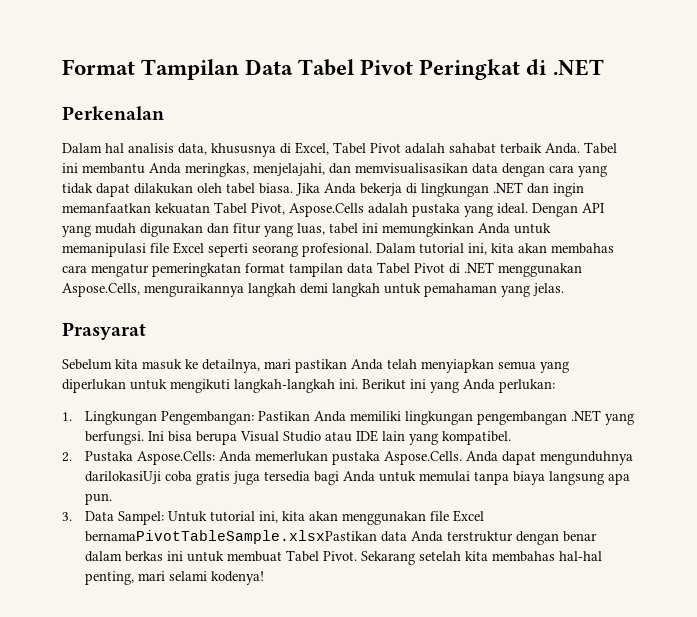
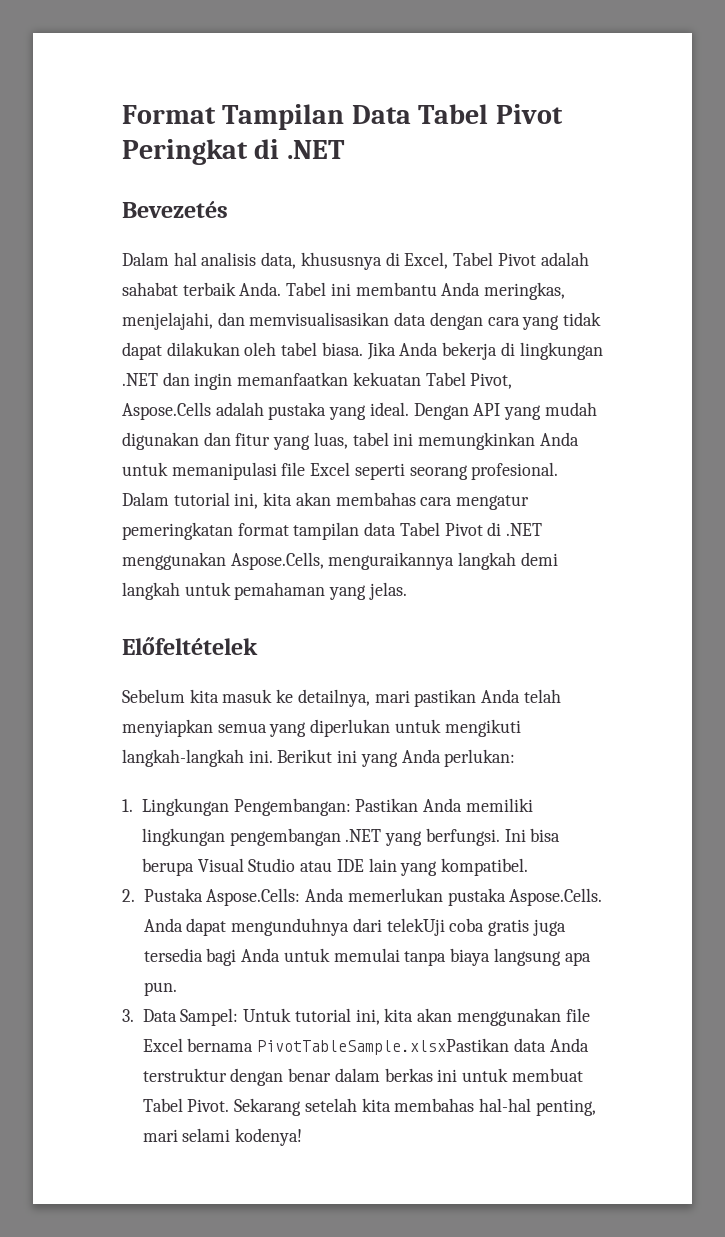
[62,106,164,120] Perkenalan -> [122,201,228,218] Bevezetés
[62,322,146,340] Prasyarat -> [122,637,258,655] Előfeltételek
[85,471,162,484] darilokasiUji -> [352,918,445,936] dari telekUji
[85,530,378,544] bernamaPivotTableSample.xlsxPastikan -> [187,1038,510,1055] bernama PivotTableSample.xlsxPastikan

